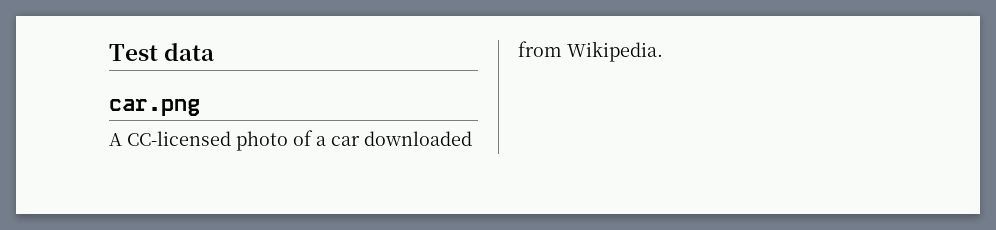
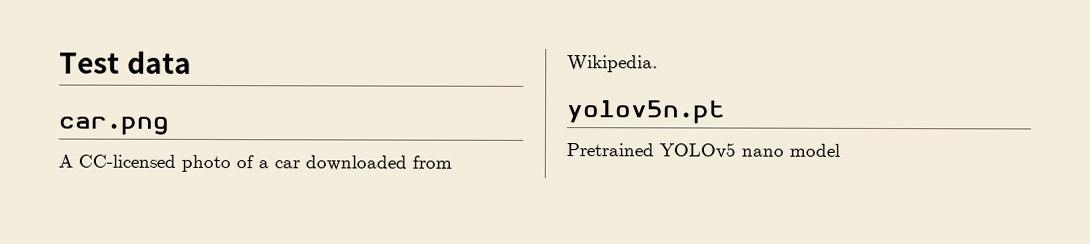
(663, 51) none -> [566,100,726,124] [566,142,840,159] // yolov5n.pt // Pretrained YOLOv5 nano model

